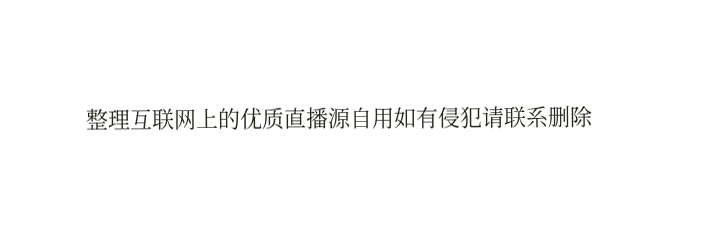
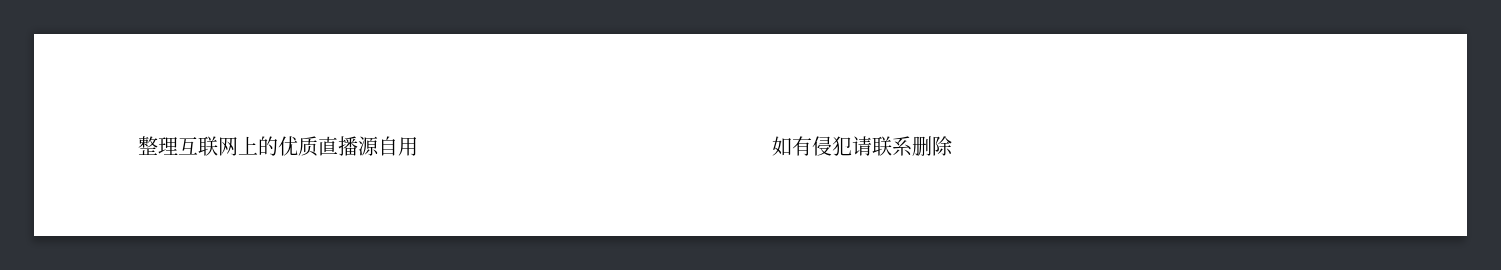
(395, 118) none -> (419, 146) //

